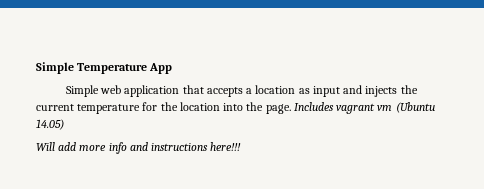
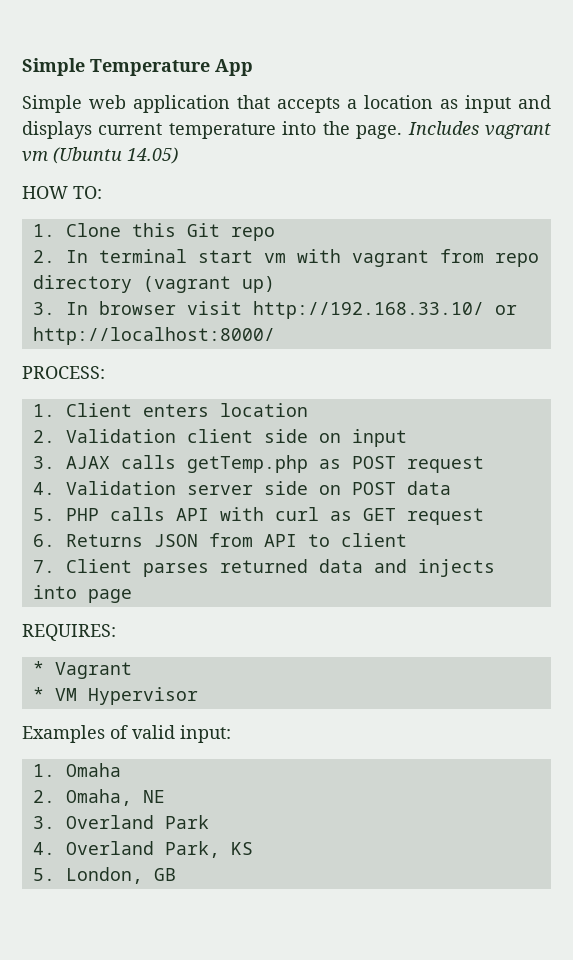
[365,85,418,97] [36,102,220,114] injects the current temperature for the location -> [22,121,276,139] displays current temperature
[36,142,242,154] Will add more info and instructions here!!! -> [22,186,102,199] [32,223,275,241] [32,249,539,267] [32,275,275,293] [32,301,517,319] [32,327,275,345] [22,366,105,379] [32,403,308,417] [32,429,407,447] [32,455,484,473] [32,481,451,495] [32,507,484,525] [32,533,407,547] [32,559,495,577] [32,585,132,603] [22,624,116,641] [32,661,132,679] [32,687,198,705] [22,725,231,743] [32,763,121,777] [32,789,165,806] [32,815,209,829] [32,841,253,858] [32,867,176,884] HOW TO: // 1. Clone this Git repo // 2. In terminal start vm with vagrant from repo directory (vagrant up) // 3. In browser visit http://192.168.33.10/ or http://localhost:8000/ // PROCESS: // 1. Client enters location // 2. Validation client side on input // 3. AJAX calls getTemp.php as POST request // 4. Validation server side on POST data // 5. PHP calls API with curl as GET request // 6. Returns JSON from API to client // 7. Client parses returned data and injects into page // REQUIRES: // * Vagrant // * VM Hypervisor // Examples of valid input: // 1. Omaha // 2. Omaha, NE // 3. Overland Park // 4. Overland Park, KS // 5. London, GB

